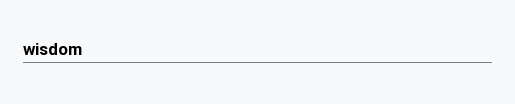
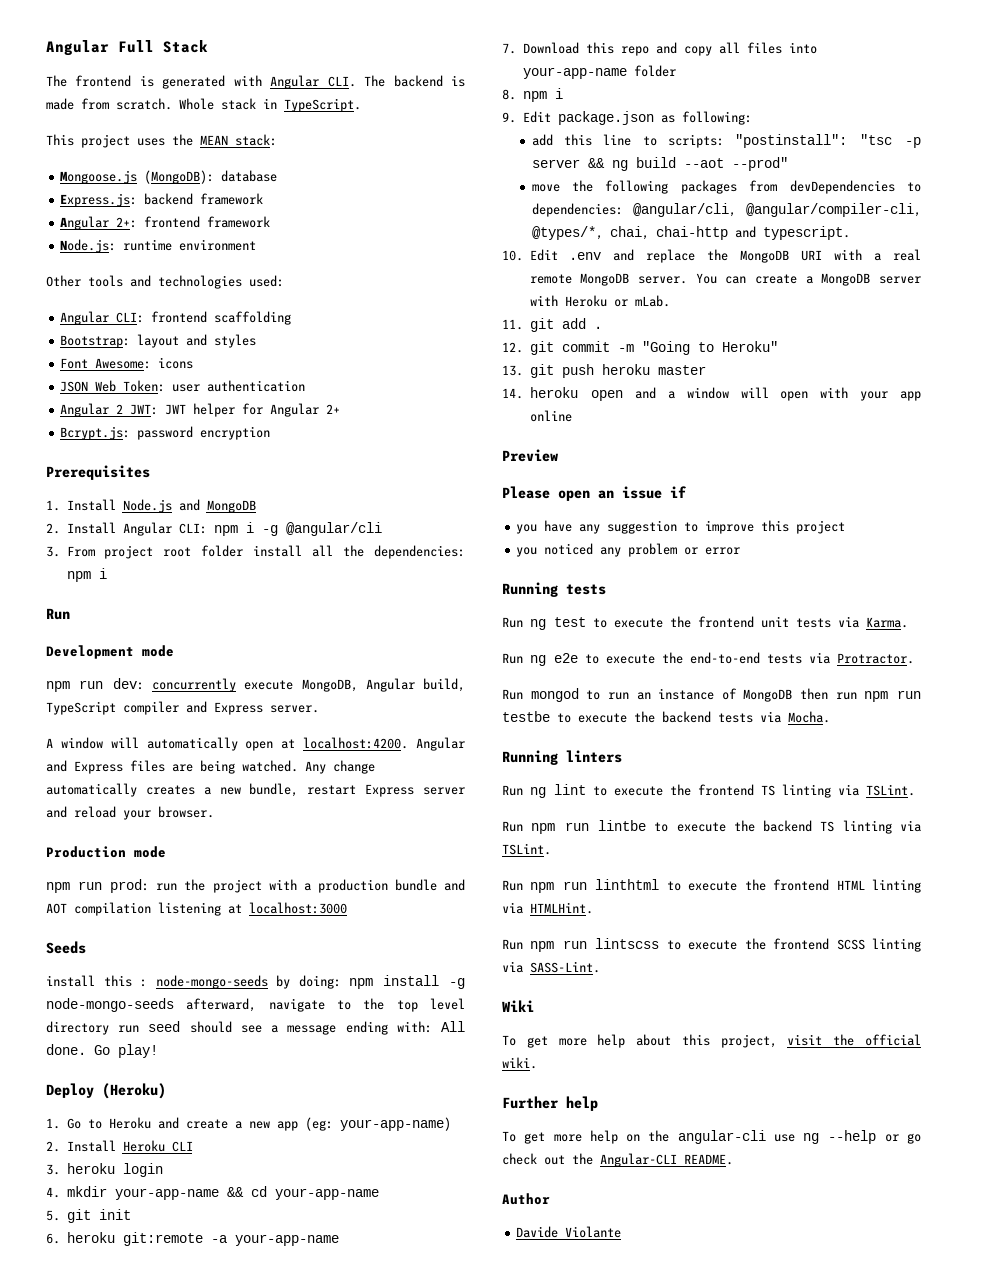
[23,43,82,55] wisdom -> [46,40,208,56] [46,75,466,89] [46,98,361,112] [46,134,277,148] [60,170,278,184] [60,193,264,207] [60,216,271,230] [60,239,257,253] [46,275,284,289] [60,311,292,325] [60,334,257,348] [60,357,194,369] [60,380,306,392] [60,403,341,417] [60,426,271,440] [46,465,150,480] [46,499,256,513] [46,522,382,536] [46,545,465,559] [66,568,107,582] [46,608,70,620] [46,645,174,659] [46,678,466,692] [46,701,319,715] [46,737,465,751] [46,760,375,774] [46,783,465,797] [46,806,214,820] [46,846,166,858] [46,879,466,893] [46,902,347,916] [46,941,86,954] [46,975,465,989] [46,998,465,1012] [46,1021,466,1035] [46,1044,158,1058] [46,1083,166,1099] [46,1117,451,1131] [46,1140,193,1152] [46,1163,163,1177] [46,1186,379,1200] [46,1209,131,1223] [46,1232,339,1246] [502,42,817,56] [522,65,676,79] [502,88,563,102] [502,111,752,125] [531,134,921,148] [531,157,788,171] [531,180,921,194] [531,203,921,217] [531,226,850,240] [502,249,922,263] [529,273,921,286] [529,295,670,307] [502,318,602,332] [502,341,778,355] [502,364,706,378] [502,387,921,401] [529,410,572,422] [502,449,558,462] [502,486,687,501] [516,520,846,534] [516,543,741,557] [502,582,606,597] [502,616,908,630] [502,652,914,666] [502,688,921,702] [502,711,830,723] [502,750,622,765] [502,784,915,798] [502,820,921,834] [502,843,551,855] [502,879,921,893] [502,902,593,914] [502,938,921,952] [502,961,600,973] [502,1000,534,1012] [502,1034,921,1048] [502,1057,537,1069] [502,1096,598,1111] [502,1130,922,1144] [502,1153,733,1167] [502,1193,550,1205] [516,1226,622,1238] Angular Full Stack // The frontend is generated with Angular CLI. The backend is made from scratch. Whole stack in TypeScript. // This project uses the MEAN stack: // Mongoose.js (MongoDB): database // Express.js: backend framework // Angular 2+: frontend framework // Node.js: runtime environment // Other tools and technologies used: // Angular CLI: frontend scaffolding // Bootstrap: layout and styles // Font Awesome: icons // JSON Web Token: user authentication // Angular 2 JWT: JWT helper for Angular 2+ // Bcrypt.js: password encryption // Prerequisites // 1. Install Node.js and MongoDB // 2. Install Angular CLI: npm i -g @angular/cli // 3. From project root folder install all the dependencies: npm i // Run // Development mode // npm run dev: concurrently execute MongoDB, Angular build, TypeScript compiler and Express server. // A window will automatically open at localhost:4200. Angular and Express files are being watched. Any change automatically creates a new bundle, restart Express server and reload your browser. // Production mode // npm run prod: run the project with a production bundle and AOT compilation listening at localhost:3000 // Seeds // install this : node-mongo-seeds by doing: npm install -g node-mongo-seeds afterward, navigate to the top level directory run seed should see a message ending with: All done. Go play! // Deploy (Heroku) // 1. Go to Heroku and create a new app (eg: your-app-name) // 2. Install Heroku CLI // 3. heroku login // 4. mkdir your-app-name && cd your-app-name // 5. git init // 6. heroku git:remote -a your-app-name // 7. Download this repo and copy all files into your-app-name folder // 8. npm i // 9. Edit package.json as following: // add this line to scripts: "postinstall": "tsc -p server && ng build --aot --prod" // move the following packages from devDependencies to dependencies: @angular/cli, @angular/compiler-cli, @types/*, chai, chai-http and typescript. // 10. Edit .env and replace the MongoDB URI with a real remote MongoDB server. You can create a MongoDB server with Heroku or mLab. // 11. git add . // 12. git commit -m "Going to Heroku" // 13. git push heroku master // 14. heroku open and a window will open with your app online // Preview // Please open an issue if // you have any suggestion to improve this project // you noticed any problem or error // Running tests // Run ng test to execute the frontend unit tests via Karma. // Run ng e2e to execute the end-to-end tests via Protractor. // Run mongod to run an instance of MongoDB then run npm run testbe to execute the backend tests via Mocha. // Running linters // Run ng lint to execute the frontend TS linting via TSLint. // Run npm run lintbe to execute the backend TS linting via TSLint. // Run npm run linthtml to execute the frontend HTML linting via HTMLHint. // Run npm run lintscss to execute the frontend SCSS linting via SASS-Lint. // Wiki // To get more help about this project, visit the official wiki. // Further help // To get more help on the angular-cli use ng --help or go check out the Angular-CLI README. // Author // Davide Violante

